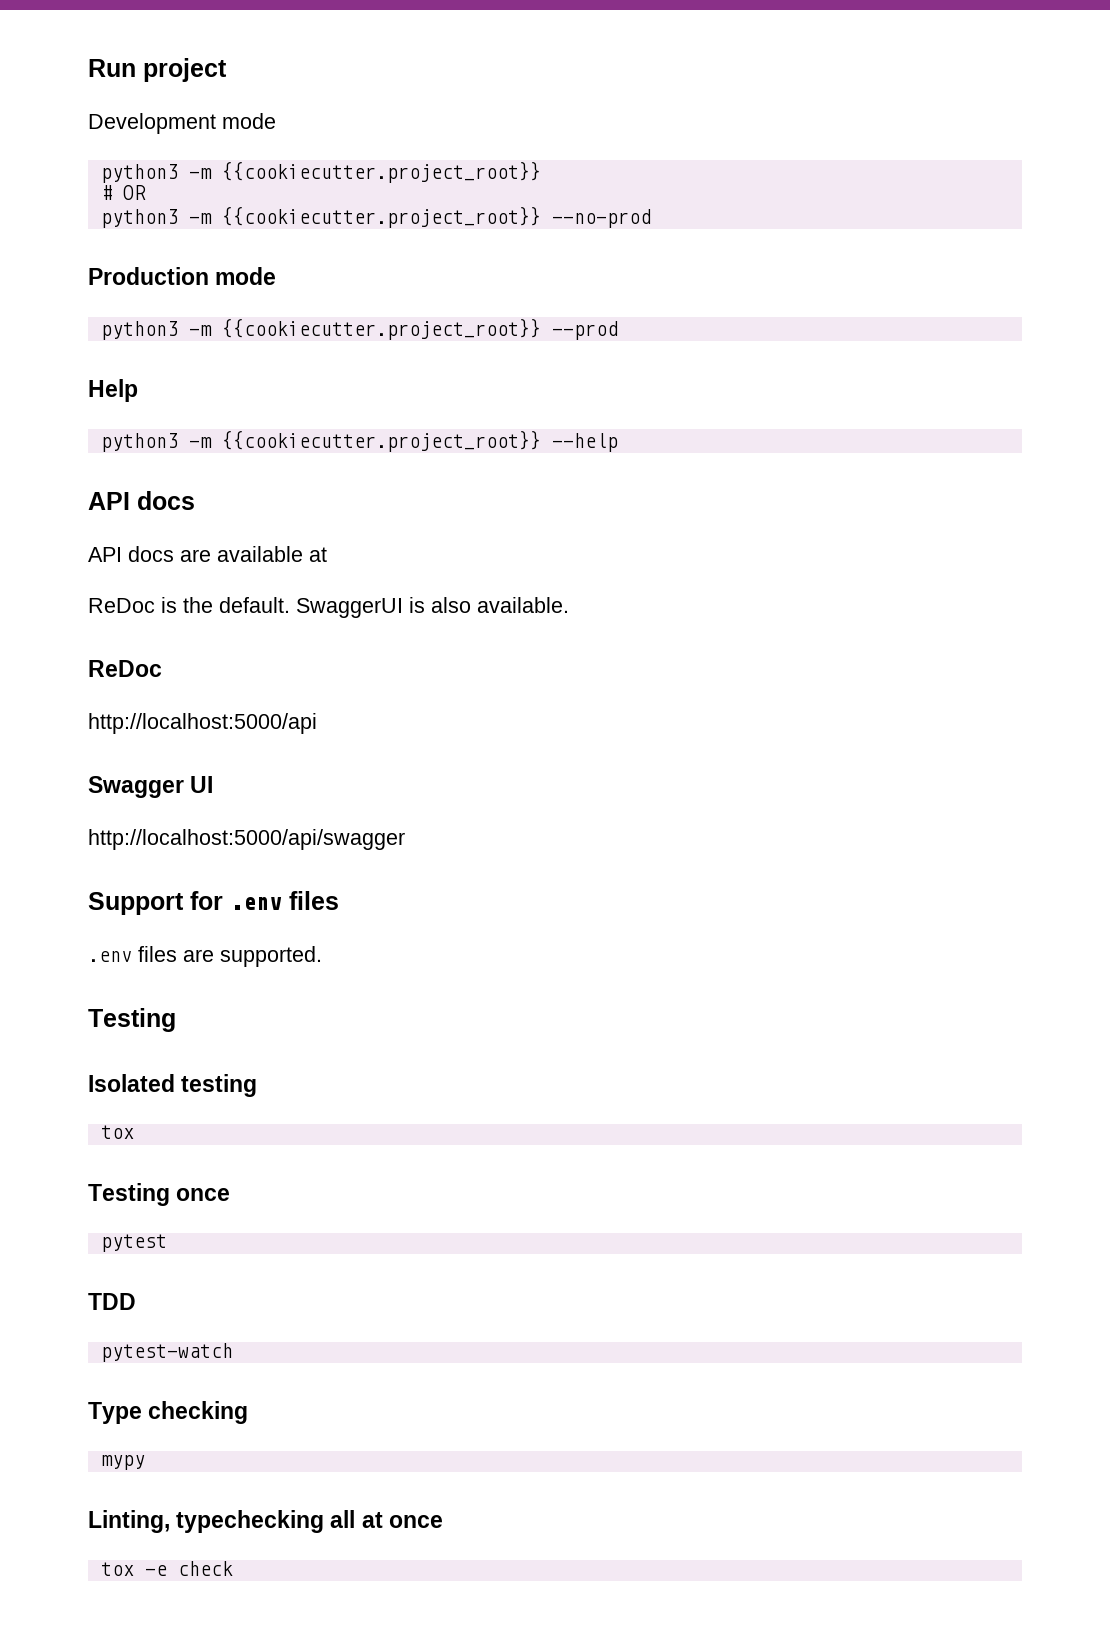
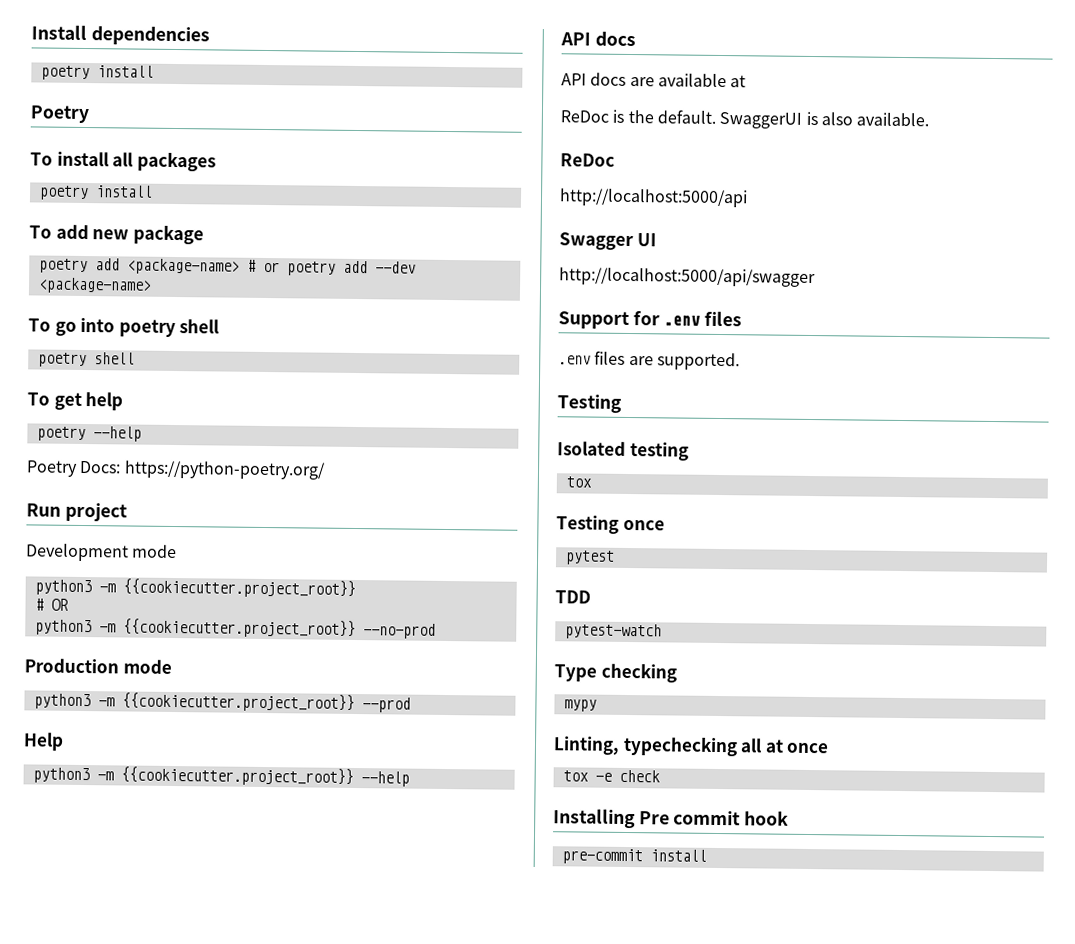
(88, 68) none -> [31,24,210,46] [40,65,154,81] [30,105,89,124] [30,151,216,172] [38,185,153,201] [29,224,204,245] [38,258,416,276] [37,277,152,294] [28,317,220,338] [37,352,135,368] [27,392,124,411] [36,426,142,442] [26,460,326,480] Install dependencies // poetry install // Poetry // To install all packages // poetry install // To add new package // poetry add <package-name> # or poetry add --dev <package-name> // To go into poetry shell // poetry shell // To get help // poetry --help // Poetry Docs: https://python-poetry.org/ //
(233, 1568) none -> [553,808,790,829] [561,848,707,865] // Installing Pre commit hook // pre-commit install

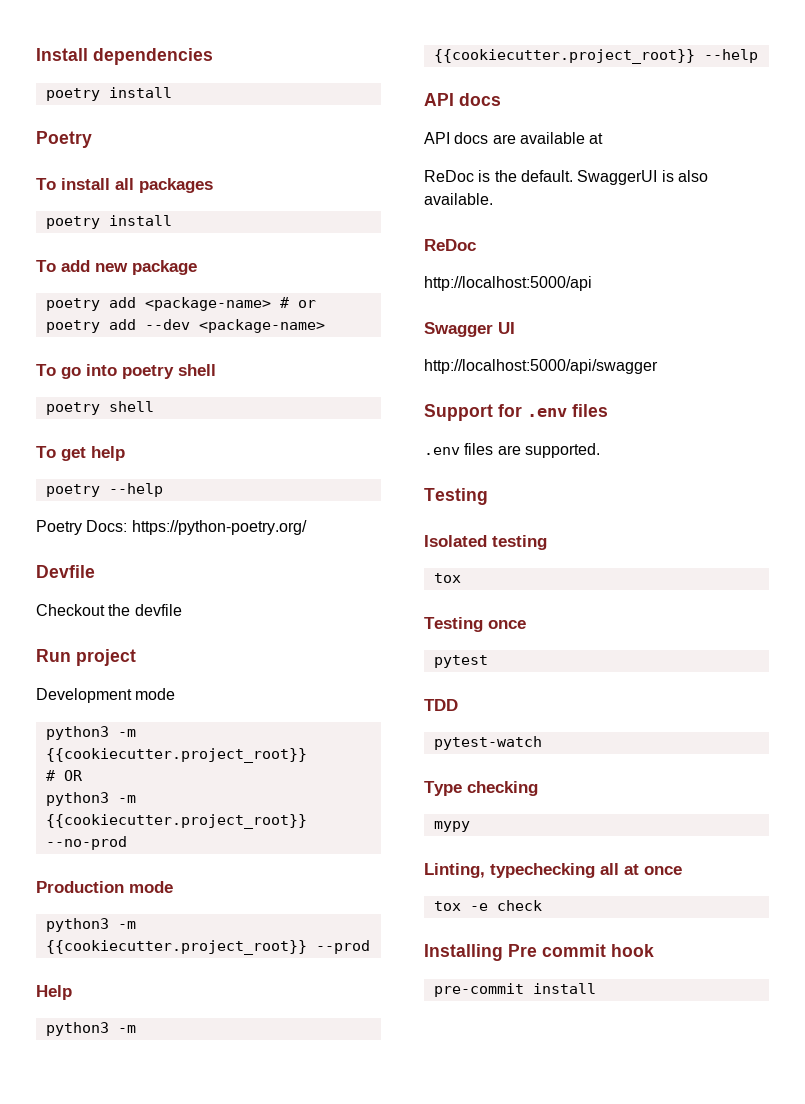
(326, 470) none -> [36,565,95,578] [36,604,182,616] // Devfile // Checkout the devfile

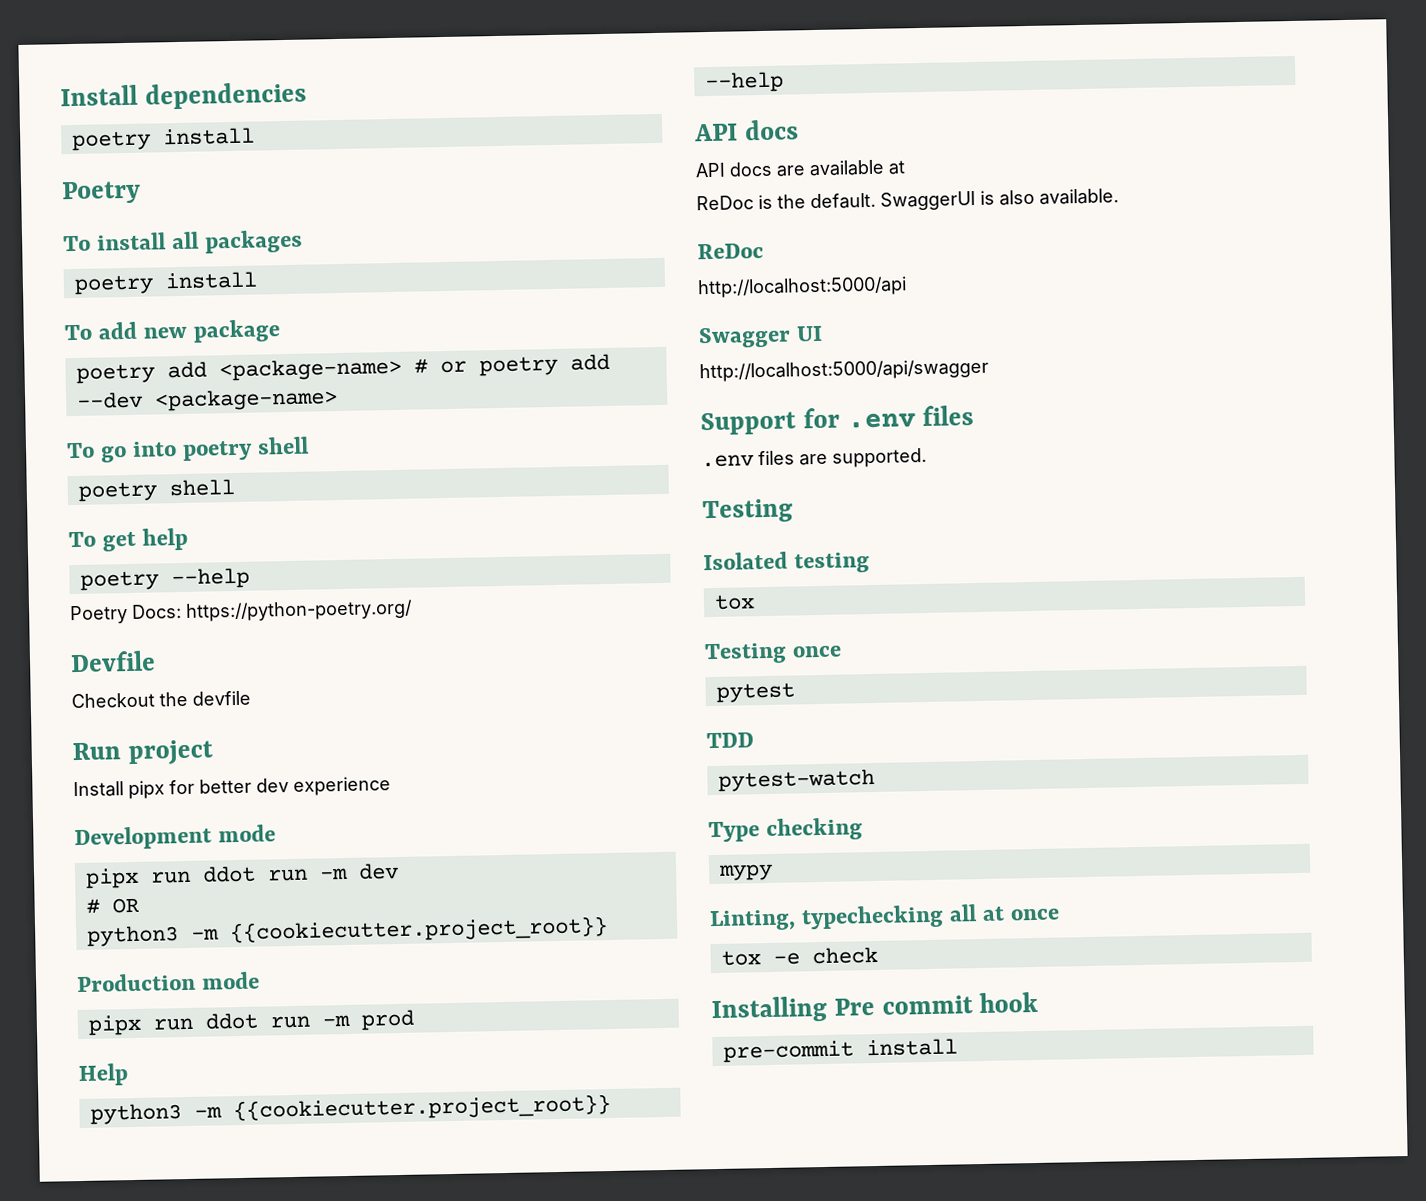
[36,688,176,703] [45,726,136,740] [45,748,307,763] Development mode // python3 -m {{cookiecutter.project_root}} -> [73,776,391,800] [74,824,277,851] [84,862,399,889] Install pipx for better dev experience // Development mode // pipx run ddot run -m dev
[45,836,127,850] --no-prod -> (608, 930) none
[45,918,136,932] [45,940,370,955] python3 -m {{cookiecutter.project_root}} --prod -> [87,1009,415,1036] pipx run ddot run -m prod

